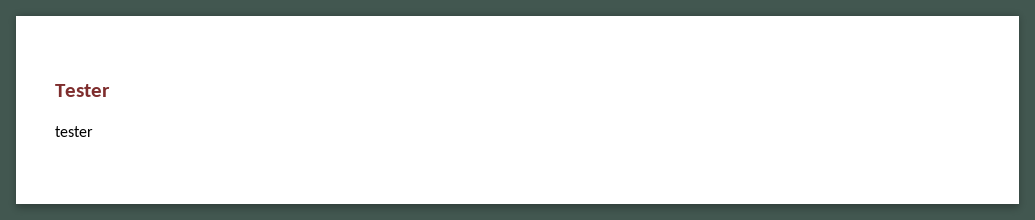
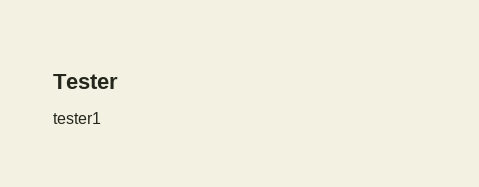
[55,126,93,137] tester -> [53,112,101,124] tester1

